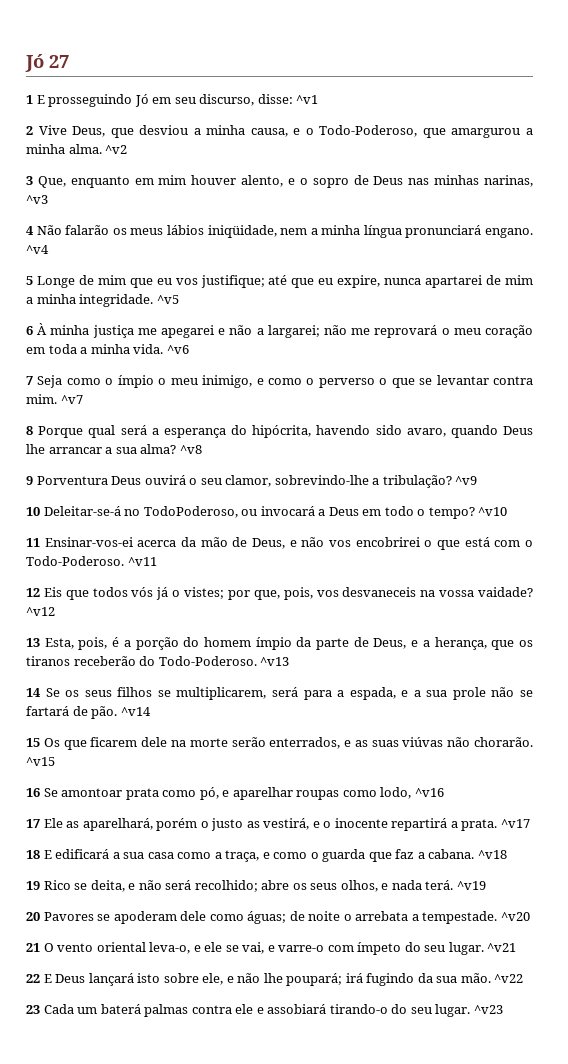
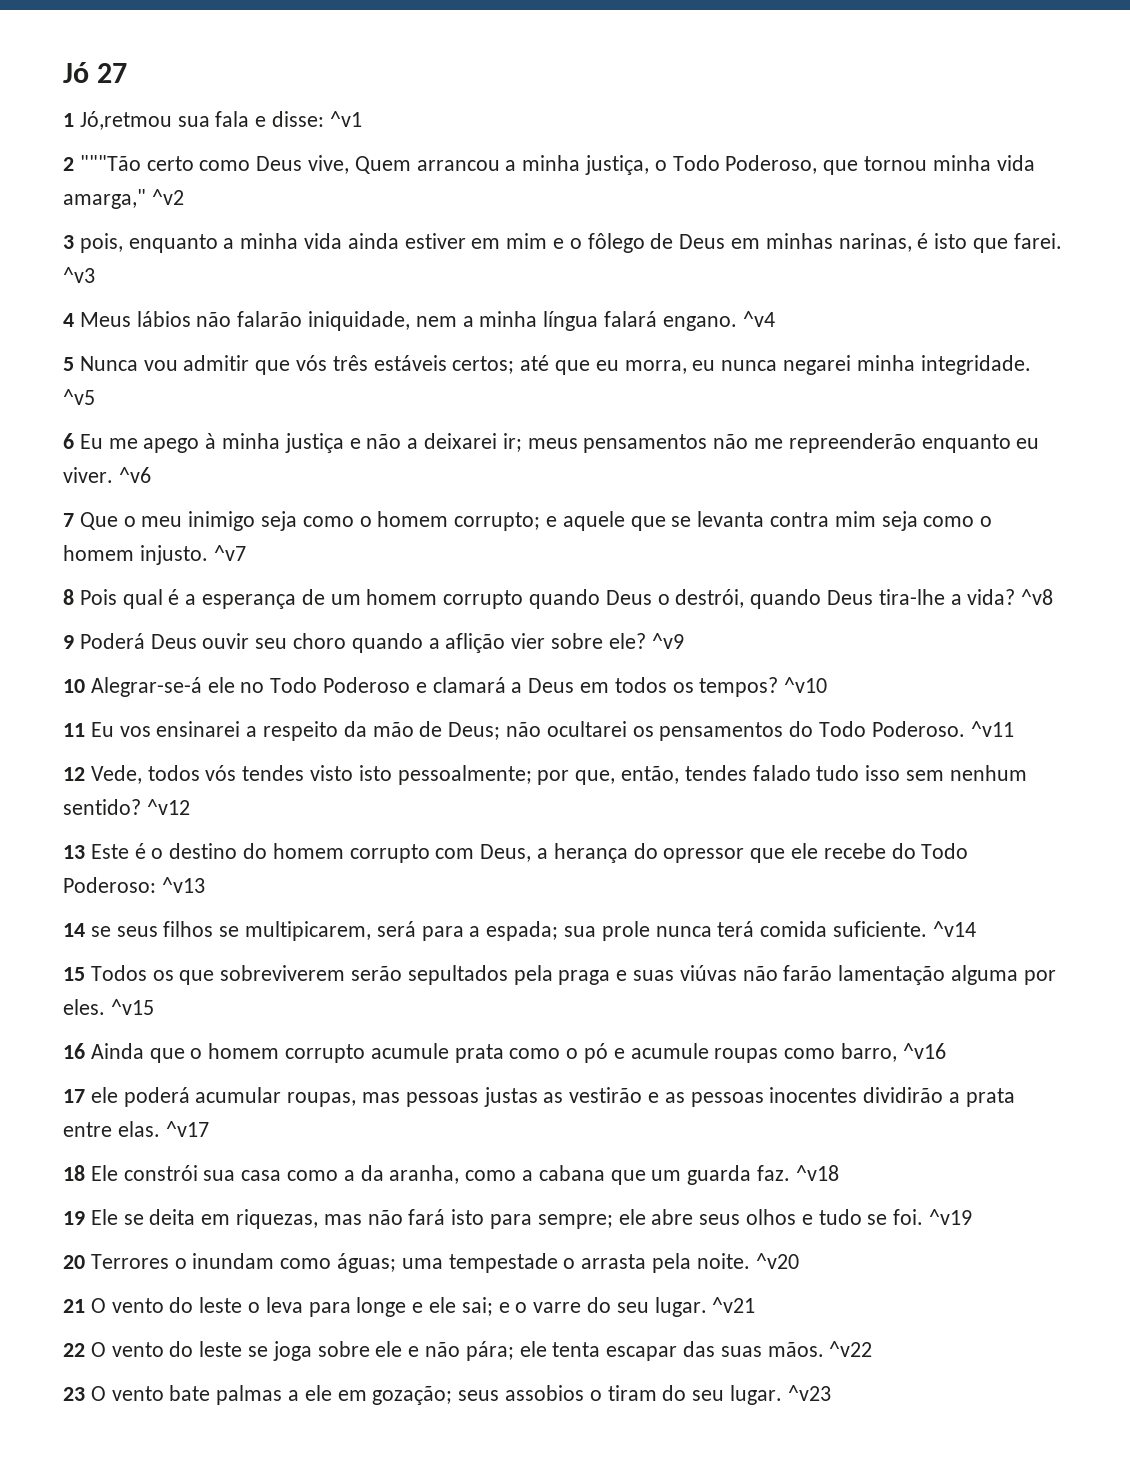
[36,94,319,107] [26,125,533,138] [26,144,128,154] [26,175,349,188] E prosseguindo Jó em seu discurso, disse: ^v1 // 2 Vive Deus, que desviou a minha causa, e o Todo-Poderoso, que amargurou a minha alma. ^v2 // 3 Que, enquanto em mim houver alento, e o sopro -> [79,111,362,130] [63,155,1035,175] [63,189,184,209] [63,233,645,253] Jó,retmou sua fala e disse: ^v1 // 2 """Tão certo como Deus vive, Quem arrancou a minha justiça, o Todo Poderoso, que tornou minha vida amarga," ^v2 // 3 pois, enquanto a minha vida ainda estiver em mim e o fôlego
[408,178,430,185] nas -> [731,238,761,249] em
[26,195,48,204] [26,225,277,238] ^v3 // 4 Não falarão os meus lábios iniqüidade, -> [917,233,1062,253] [63,267,95,283] [63,311,411,331] é isto que farei. ^v3 // 4 Meus lábios não falarão iniquidade,
[405,225,482,238] pronunciará -> [604,311,658,327] falará
[36,275,533,288] [26,294,179,307] [26,323,533,338] [26,344,189,354] [26,375,533,388] [26,394,83,404] [26,425,533,438] [26,444,202,454] [26,475,478,488] [26,506,508,519] [26,537,534,550] [26,556,157,566] [26,587,533,600] [26,607,55,616] [26,637,533,650] [26,656,257,666] Longe de mim que eu vos justifique; até que eu expire, nunca apartarei de mim a minha integridade. ^v5 // 6 À minha justiça me apegarei e não a largarei; não me reprovará o meu coração em toda a minha vida. ^v6 // 7 Seja como o ímpio o meu inimigo, e como o perverso o que se levantar contra mim. ^v7 // 8 Porque qual será a esperança do hipócrita, havendo sido avaro, quando Deus lhe arrancar a sua alma? ^v8 // 9 Porventura Deus ouvirá o seu clamor, sobrevindo-lhe a tribulação? ^v9 // 10 Deleitar-se-á no TodoPoderoso, ou invocará a Deus em todo o tempo? ^v10 // 11 Ensinar-vos-ei acerca da mão de Deus, e não vos encobrirei o que está com o Todo-Poderoso. ^v11 // 12 Eis que todos vós já o vistes; por que, pois, vos desvaneceis na vossa vaidade? ^v12 // 13 Esta, pois, é a porção do homem ímpio da parte de Deus, e a herança, que os tiranos receberão do Todo-Poderoso. -> [79,355,1031,375] [63,389,95,405] [63,433,1040,453] [63,467,151,483] [63,511,993,531] [63,545,246,565] [63,589,1054,609] [63,633,684,653] [63,677,828,697] [63,721,1014,741] [63,765,1027,785] [63,799,190,815] [63,843,969,863] [63,877,156,893] Nunca vou admitir que vós três estáveis certos; até que eu morra, eu nunca negarei minha integridade. ^v5 // 6 Eu me apego à minha justiça e não a deixarei ir; meus pensamentos não me repreenderão enquanto eu viver. ^v6 // 7 Que o meu inimigo seja como o homem corrupto; e aquele que se levanta contra mim seja como o homem injusto. ^v7 // 8 Pois qual é a esperança de um homem corrupto quando Deus o destrói, quando Deus tira-lhe a vida? ^v8 // 9 Poderá Deus ouvir seu choro quando a aflição vier sobre ele? ^v9 // 10 Alegrar-se-á ele no Todo Poderoso e clamará a Deus em todos os tempos? ^v10 // 11 Eu vos ensinarei a respeito da mão de Deus; não ocultarei os pensamentos do Todo Poderoso. ^v11 // 12 Vede, todos vós tendes visto isto pessoalmente; por que, então, tendes falado tudo isso sem nenhum sentido? ^v12 // 13 Este é o destino do homem corrupto com Deus, a herança do opressor que ele recebe do Todo Poderoso:
[45,688,80,697] Se os -> [90,926,111,937] se
[176,687,267,700] multiplicarem, -> [245,921,372,941] multipicarem,
[349,687,533,700] [26,706,151,719] [26,737,533,750] [26,757,55,766] [26,787,293,800] espada, e a sua prole não se fartará de pão. ^v14 // 15 Os que ficarem dele na morte serão enterrados, e as suas viúvas não chorarão. ^v15 // 16 Se amontoar prata como pó, e aparelhar -> [486,921,976,941] [63,965,1056,985] [63,999,154,1015] [63,1043,709,1063] espada; sua prole nunca terá comida suficiente. ^v14 // 15 Todos os que sobreviverem serão sepultados pela praga e suas viúvas não farão lamentação alguma por eles. ^v15 // 16 Ainda que o homem corrupto acumule prata como o pó e acumule
[380,787,412,799] lodo, -> [841,1043,898,1062] barro,
[43,818,498,831] Ele as aparelhará, porém o justo as vestirá, e o inocente repartirá a prata. -> [90,1087,1015,1107] [63,1121,160,1137] ele poderá acumular roupas, mas pessoas justas as vestirão e as pessoas inocentes dividirão a prata entre elas.
[43,849,120,859] E edificará a -> [90,1165,198,1181] Ele constrói
[225,849,507,862] [26,880,486,892] [26,911,530,924] [26,942,402,955] traça, e como o guarda que faz a cabana. ^v18 // 19 Rico se deita, e não será recolhido; abre os seus olhos, e nada terá. ^v19 // 20 Pavores se apoderam dele como águas; de noite o arrebata a tempestade. ^v20 // 21 O vento oriental leva-o, e ele se vai, e varre-o com ímpeto -> [360,1165,839,1185] [63,1209,973,1229] [63,1253,799,1273] [63,1297,582,1317] da aranha, como a cabana que um guarda faz. ^v18 // 19 Ele se deita em riquezas, mas não fará isto para sempre; ele abre seus olhos e tudo se foi. ^v19 // 20 Terrores o inundam como águas; uma tempestade o arrasta pela noite. ^v20 // 21 O vento do leste o leva para longe e ele sai; e o varre
[43,973,524,986] [26,1004,388,1017] E Deus lançará isto sobre ele, e não lhe poupará; irá fugindo da sua mão. ^v22 // 23 Cada um baterá palmas contra ele e assobiará tirando-o -> [90,1341,873,1361] [63,1385,657,1405] O vento do leste se joga sobre ele e não pára; ele tenta escapar das suas mãos. ^v22 // 23 O vento bate palmas a ele em gozação; seus assobios o tiram

